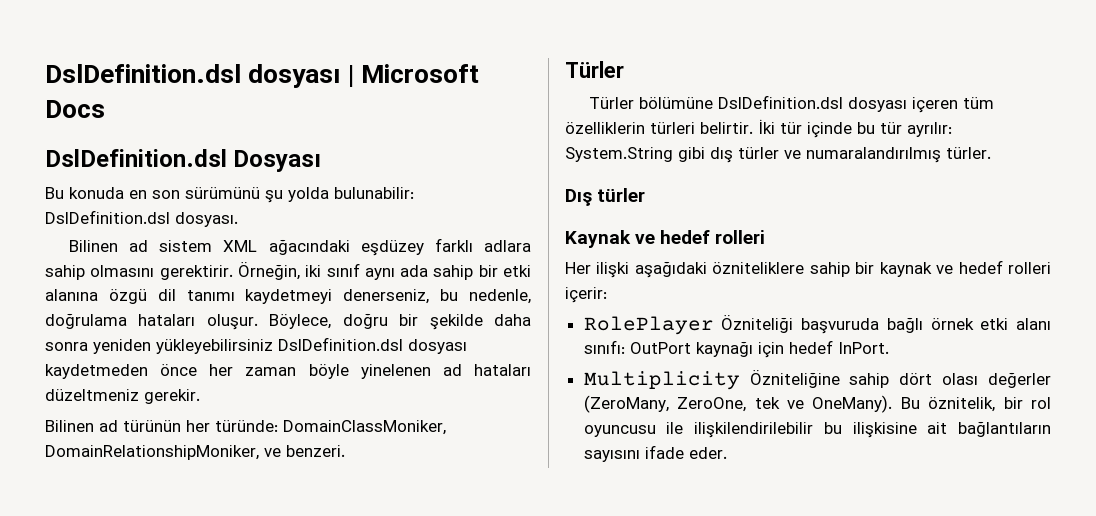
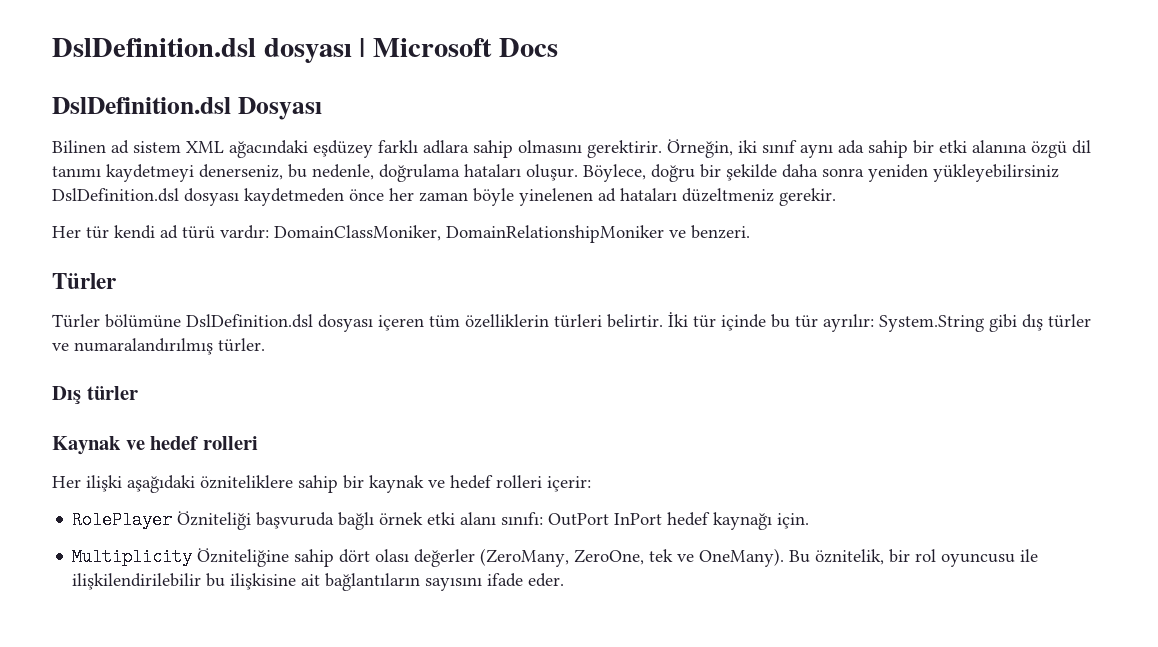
[45,187,414,203] [45,210,238,227] // Bu konuda en son sürümünü şu yolda bulunabilir: DslDefinition.dsl dosyası. -> (322, 108) none
[45,420,446,435] [45,445,259,460] Bilinen ad türünün her türünde: DomainClassMoniker, DomainRelationshipMoniker, -> [52,225,664,243] Her tür kendi ad türü vardır: DomainClassMoniker, DomainRelationshipMoniker
[695,340,889,358] kaynağı için hedef InPort. -> [614,512,810,530] InPort hedef kaynağı için.

